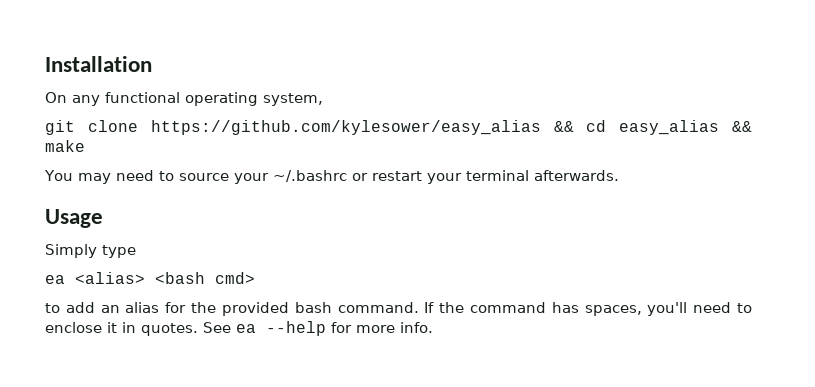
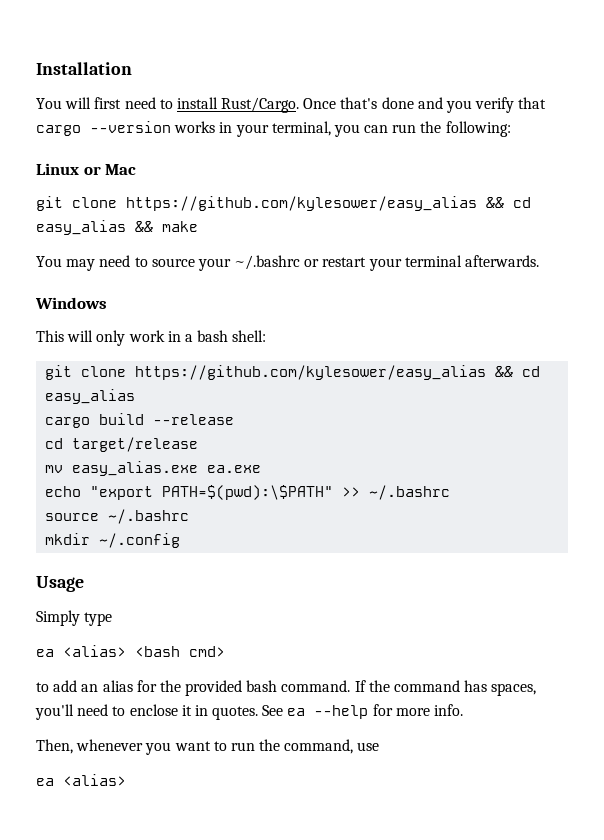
[45,92,323,106] On any functional operating system, -> [36,97,547,113] [36,121,511,137] [36,163,137,175] You will first need to install Rust/Cargo. Once that's done and you verify that cargo --version works in your terminal, you can run the following: // Linux or Mac
(619, 175) none -> [35,297,107,309] [36,330,267,346] [45,365,541,380] [45,389,136,404] [45,413,235,428] [45,437,199,452] [45,461,262,476] [45,485,451,500] [45,509,190,524] [45,533,181,548] // Windows // This will only work in a bash shell: // git clone https://github.com/kylesower/easy_alias && cd easy_alias // cargo build --release // cd target/release // mv easy_alias.exe ea.exe // echo "export PATH=$(pwd):\$PATH" >> ~/.bashrc // source ~/.bashrc // mkdir ~/.config
(433, 327) none -> [36,739,380,755] [36,774,126,786] // Then, whenever you want to run the command, use // ea <alias>

